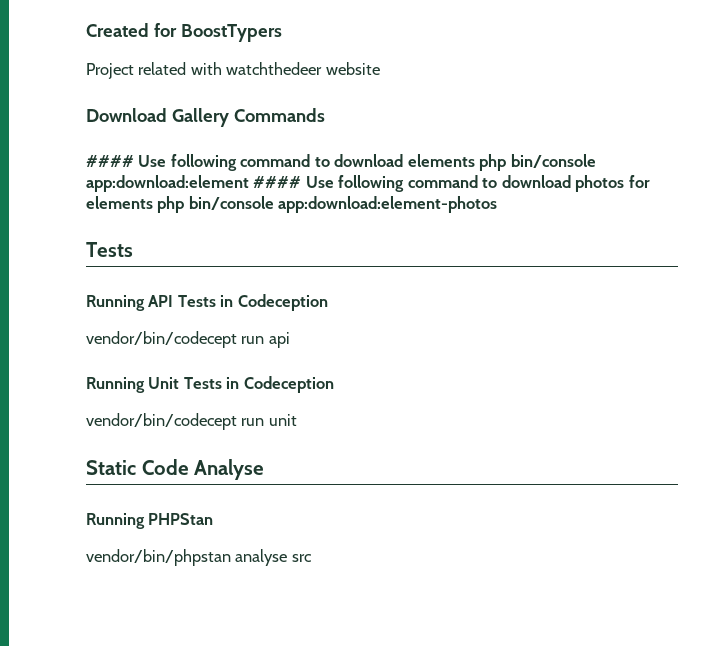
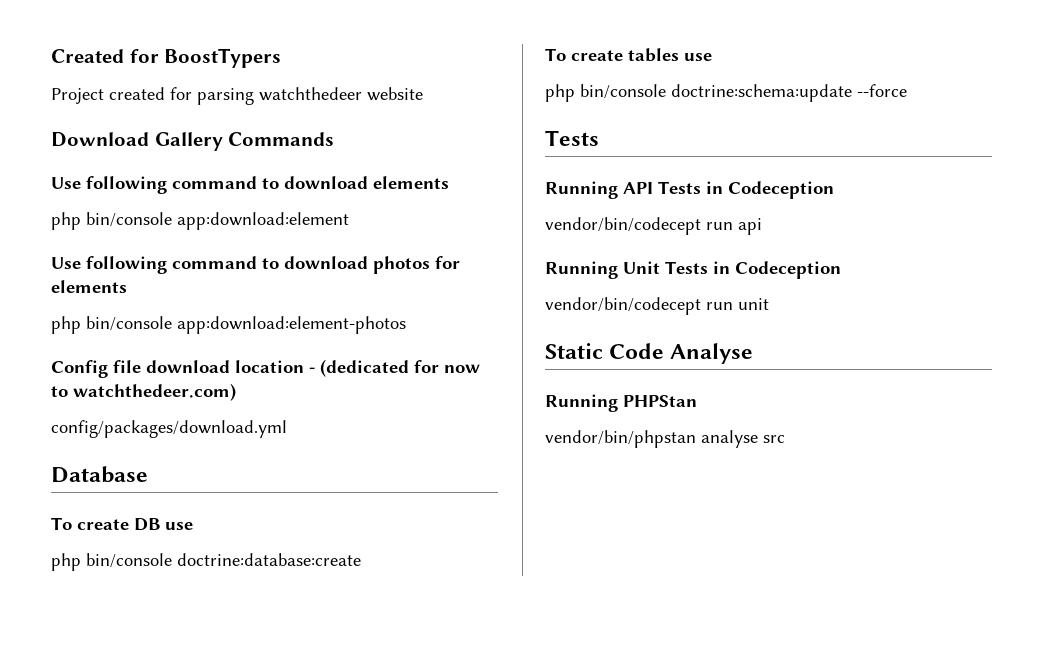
[138,62,222,75] related with -> [109,87,254,105] created for parsing
[86,155,134,167] #### -> (335, 139) none
(475, 160) none -> (449, 182) //
[253,176,302,188] #### -> (349, 221) //
(153, 202) none -> (127, 286) //
(498, 204) none -> [51,359,480,378] [51,383,236,401] [51,420,287,438] [51,466,148,483] [51,517,193,531] [51,553,361,571] [545,48,712,62] [545,84,907,102] // Config file download location - (dedicated for now to watchthedeer.com) // config/packages/download.yml // Database // To create DB use // php bin/console doctrine:database:create // To create tables use // php bin/console doctrine:schema:update --force

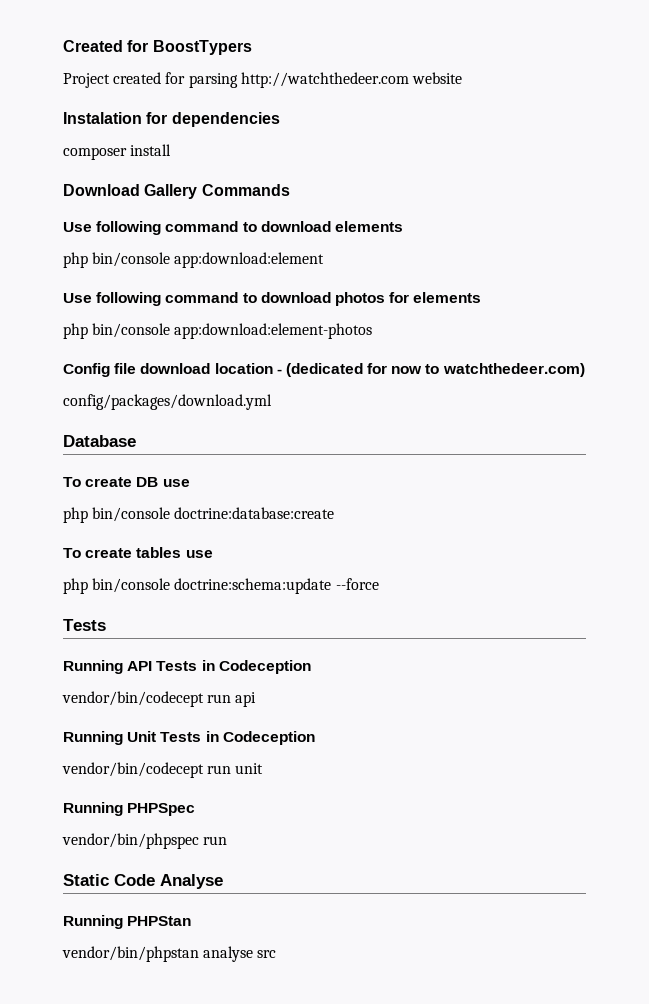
[259,87,362,101] watchthedeer -> [240,72,409,88] http://watchthedeer.com
(423, 94) none -> [63,112,280,127] [63,144,172,160] // Instalation for dependencies // composer install
(769, 304) none -> [63,802,196,816] [62,833,228,849] // Running PHPSpec // vendor/bin/phpspec run

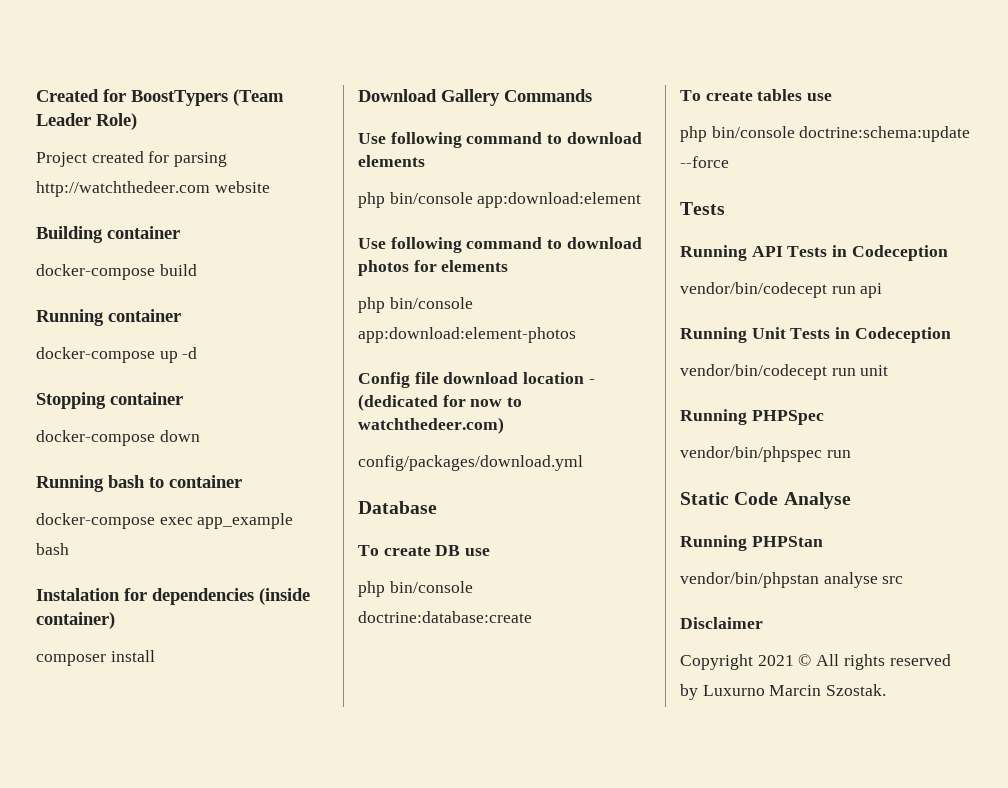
(252, 47) none -> [233,89,284,106] [36,113,137,130] (Team Leader Role)
(462, 78) none -> [36,226,180,243] [36,264,197,280] [36,309,181,326] [36,347,198,363] [36,392,183,409] [36,430,200,446] [36,475,242,492] [36,513,294,529] [36,543,69,555] // Building container // docker-compose build // Running container // docker-compose up -d // Stopping container // docker-compose down // Running bash to container // docker-compose exec app_example bash
(280, 119) none -> [259,588,310,605] [36,612,115,629] (inside container)
(277, 954) none -> [680,617,763,629] [680,654,951,670] [680,684,887,700] // Disclaimer // Copyright 2021 © All rights reserved by Luxurno Marcin Szostak.

